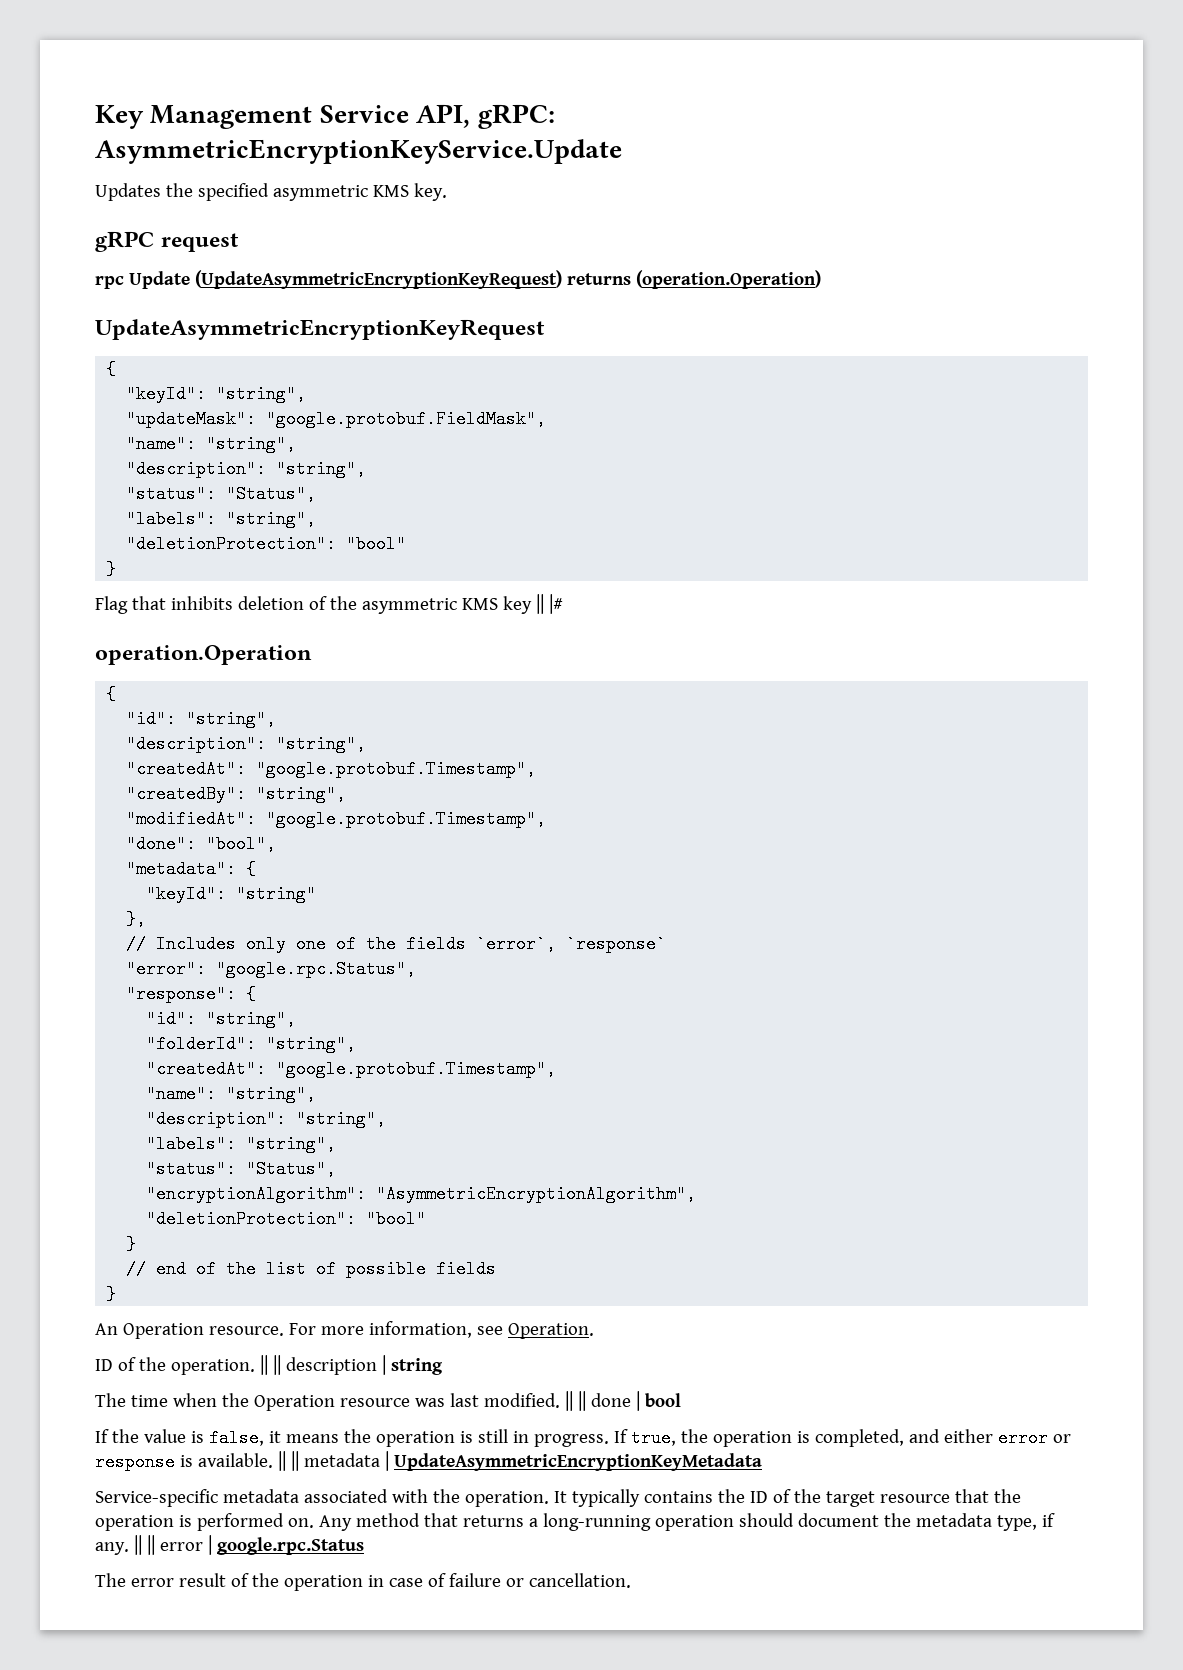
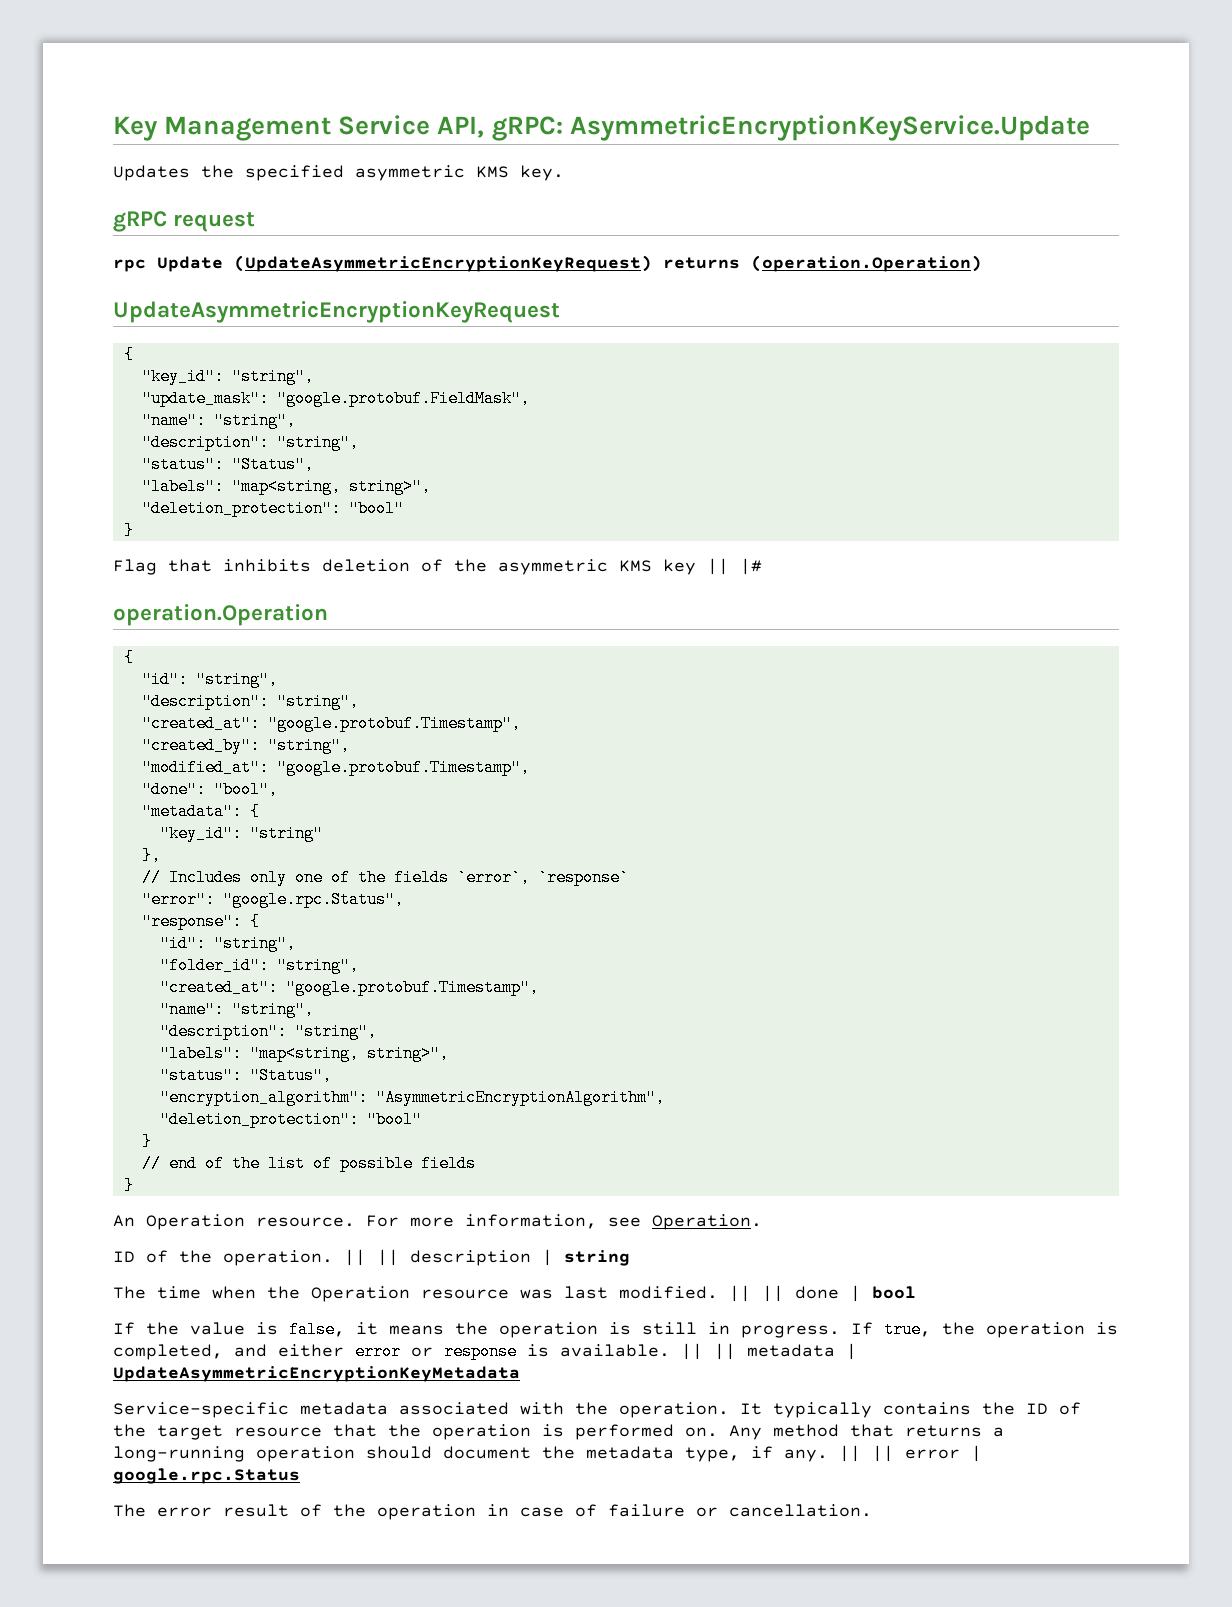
[126,385,307,403] [126,410,257,428] "keyId": "string", // "updateMask": -> [141,368,314,385] [141,390,269,407] "key_id": "string", // "update_mask":
[226,510,317,528] [126,535,337,553] "string", // "deletionProtection": -> [231,478,431,495] [141,500,341,517] "map<string, string>", // "deletion_protection":
[126,760,537,778] [126,785,347,803] [126,810,257,828] "createdAt": "google.protobuf.Timestamp", // "createdBy": "string", // "modifiedAt": -> [141,715,521,732] [141,737,350,754] [141,759,269,776] "created_at": "google.protobuf.Timestamp", // "created_by": "string", // "modified_at":
[146,885,227,903] "keyId": -> [159,825,242,842] "key_id":
[146,1035,357,1053] [146,1060,267,1078] "folderId": "string", // "createdAt": -> [159,957,359,974] [159,979,278,996] "folder_id": "string", // "created_at":
[246,1135,337,1153] [146,1160,337,1178] [146,1185,367,1203] "string", // "status": "Status", // "encryptionAlgorithm": -> [249,1045,449,1062] [159,1067,332,1084] [159,1089,368,1106] "map<string, string>", // "status": "Status", // "encryption_algorithm":
[146,1210,357,1228] "deletionProtection": -> [159,1111,359,1128] "deletion_protection":

